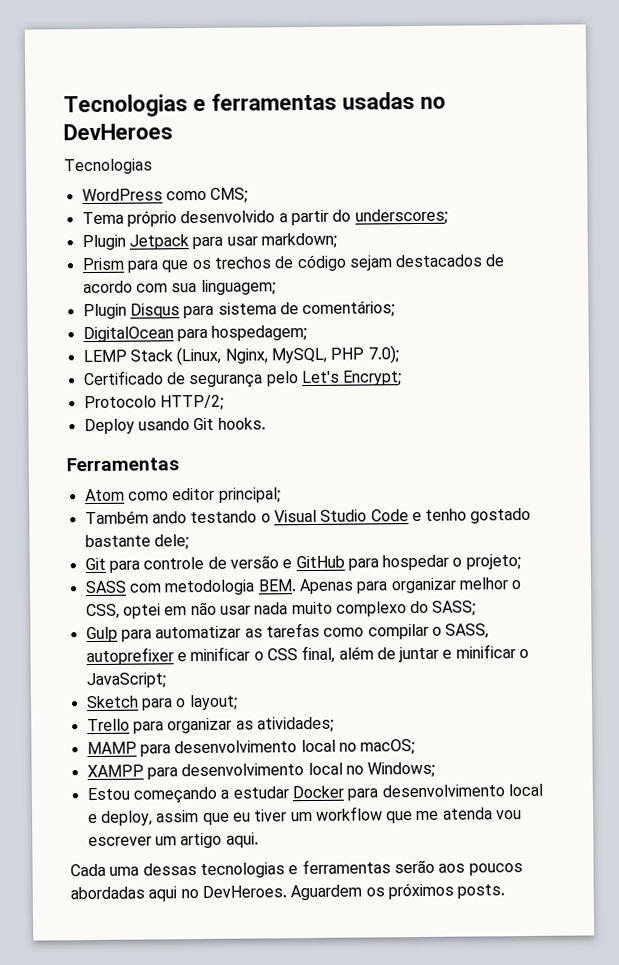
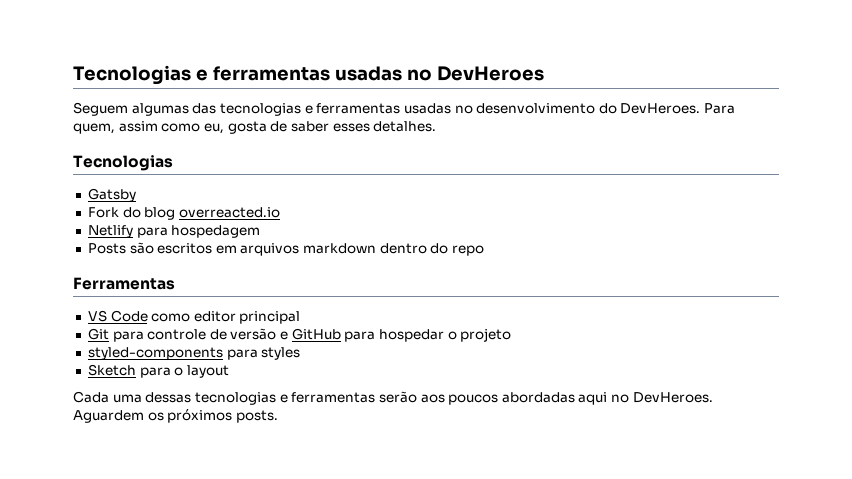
[63,158,153,175] [81,187,249,203] [81,208,448,227] [81,232,337,251] [81,254,506,273] [82,279,276,296] [82,300,396,320] [82,325,308,343] [82,345,399,366] [82,370,403,389] [83,394,224,411] [83,417,266,435] [66,457,179,472] [84,487,281,503] [84,507,532,525] [84,534,189,550] Tecnologias // WordPress como CMS; // Tema próprio desenvolvido a partir do underscores; // Plugin Jetpack para usar markdown; // Prism para que os trechos de código sejam destacados de acordo com sua linguagem; // Plugin Disqus para sistema de comentários; // DigitalOcean para hospedagem; // LEMP Stack (Linux, Nginx, MySQL, PHP 7.0); // Certificado de segurança pelo Let's Encrypt; // Protocolo HTTP/2; // Deploy usando Git hooks. // Ferramentas // Atom como editor principal; // Também ando testando o Visual Studio Code e tenho gostado bastante dele; -> [73,102,736,116] [73,121,437,134] [73,155,173,171] [87,188,136,202] [87,207,280,220] [87,225,261,238] [87,242,485,256] [73,277,175,290] [87,310,301,324] Seguem algumas das tecnologias e ferramentas usadas no desenvolvimento do DevHeroes. Para quem, assim como eu, gosta de saber esses detalhes. // Tecnologias // Gatsby // Fork do blog overreacted.io // Netlify para hospedagem // Posts são escritos em arquivos markdown dentro do repo // Ferramentas // VS Code como editor principal
[465,554,521,570] [84,577,522,596] [85,600,477,620] [85,622,490,643] [85,644,530,666] [85,672,166,689] [85,694,238,711] [86,716,334,734] [86,739,416,757] [86,761,436,780] [86,783,543,804] [87,806,523,826] [87,832,259,849] projeto; // SASS com metodologia BEM. Apenas para organizar melhor o CSS, optei em não usar nada muito complexo do SASS; // Gulp para automatizar as tarefas como compilar o SASS, autoprefixer e minificar o CSS final, além de juntar e minificar o JavaScript; // Sketch para o layout; // Trello para organizar as atividades; // MAMP para desenvolvimento local no macOS; // XAMPP para desenvolvimento local no Windows; // Estou começando a estudar Docker para desenvolvimento local e deploy, assim que eu tiver um workflow que me atenda vou escrever um artigo aqui. -> [460,328,512,342] [87,347,301,360] [87,364,229,378] projeto // styled-components para styles // Sketch para o layout

